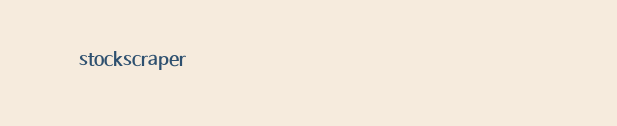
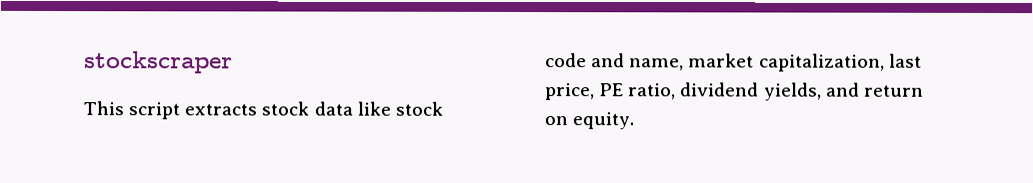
(186, 60) none -> [83,101,443,120] [545,53,922,72] [544,82,924,101] [544,112,635,130] // This script extracts stock data like stock code and name, market capitalization, last price, PE ratio, dividend yields, and return on equity.

